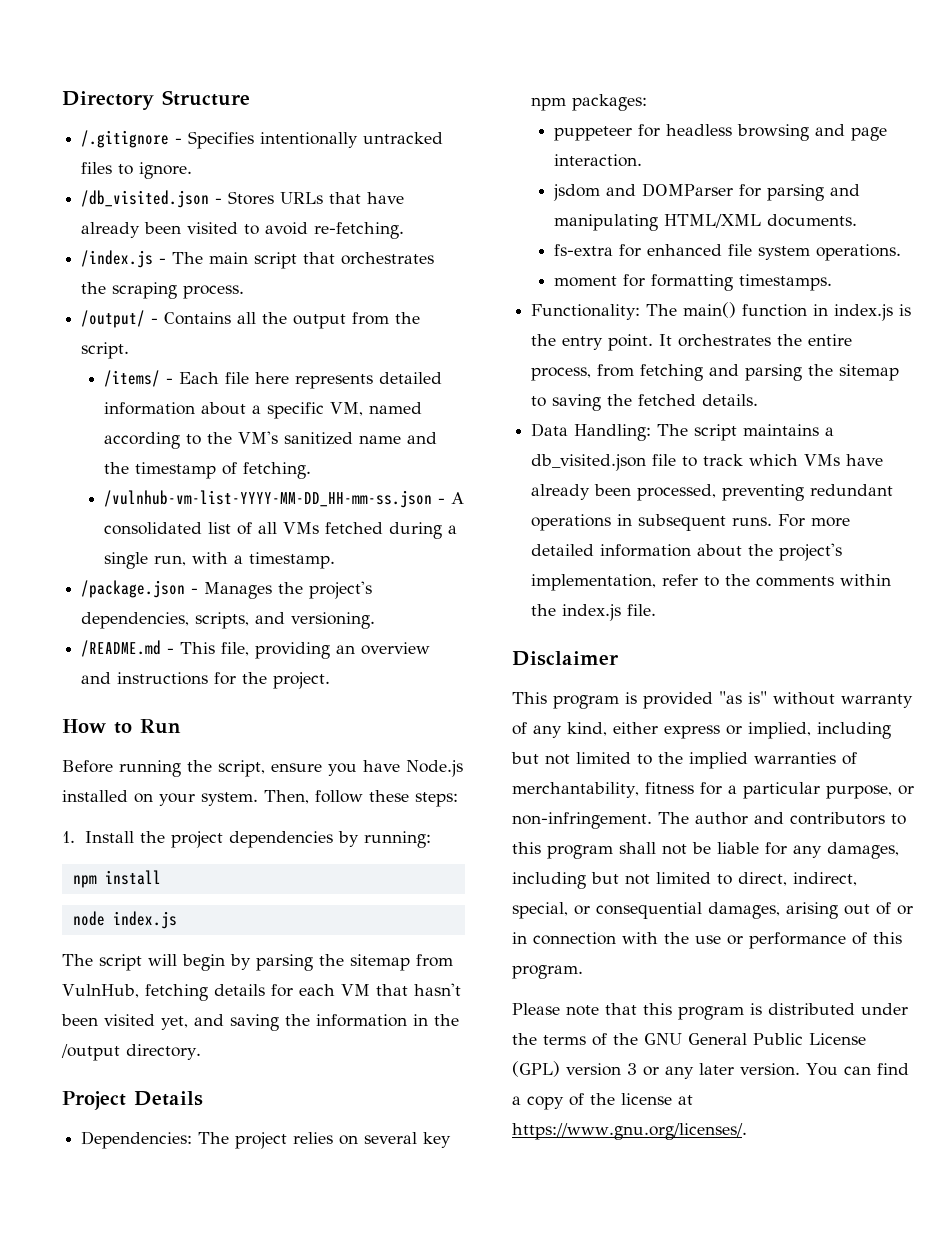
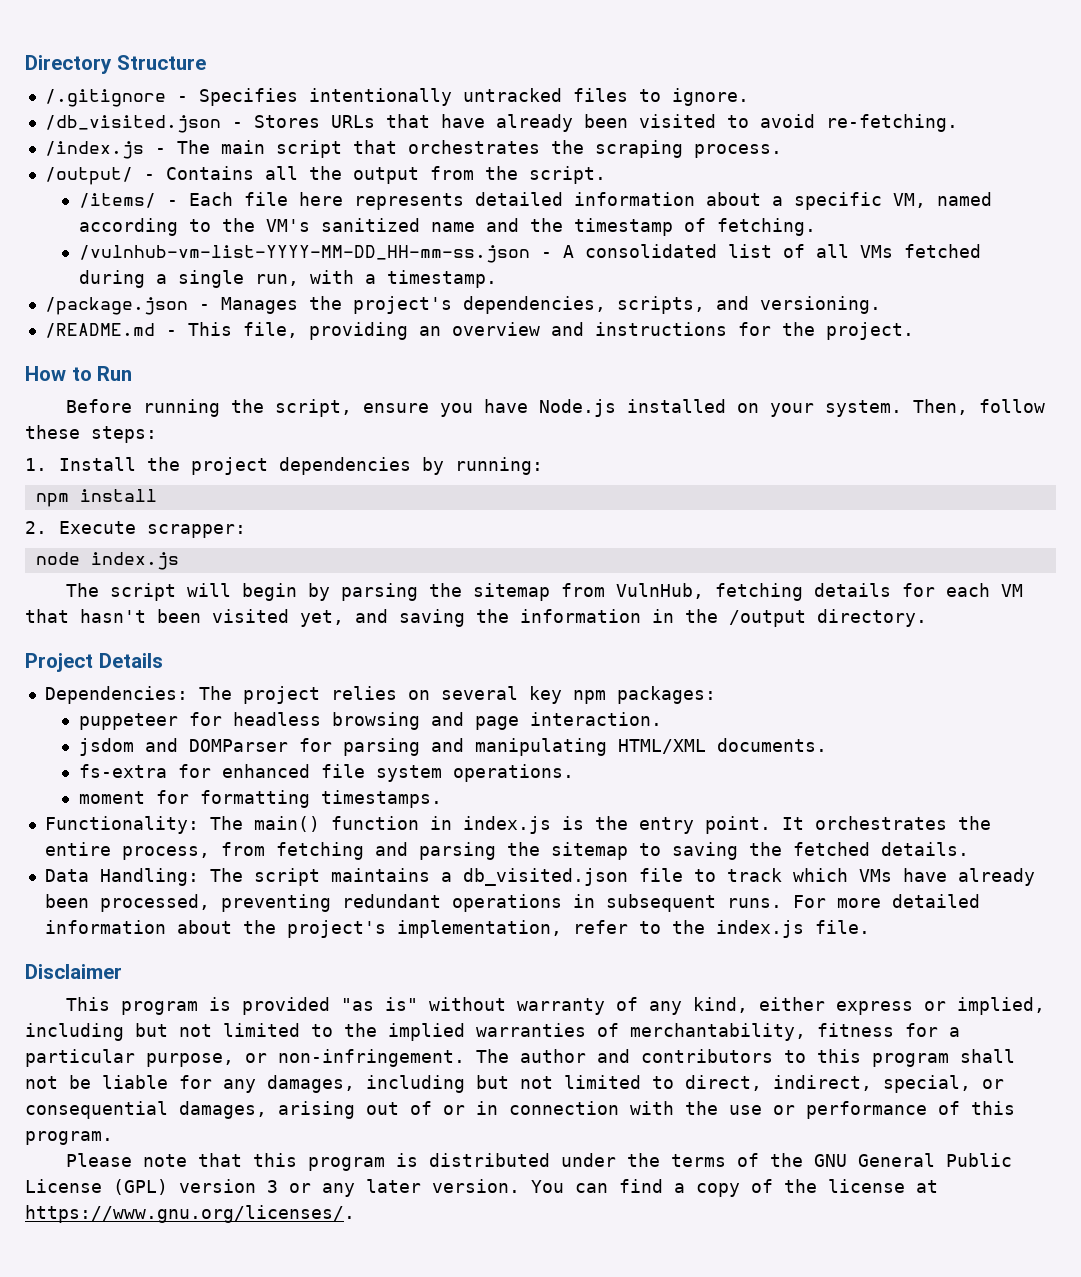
(161, 877) none -> [25,521,246,538] // 2. Execute scrapper:
[756,574,892,587] [531,604,557,616] comments within the -> (705, 927) none

